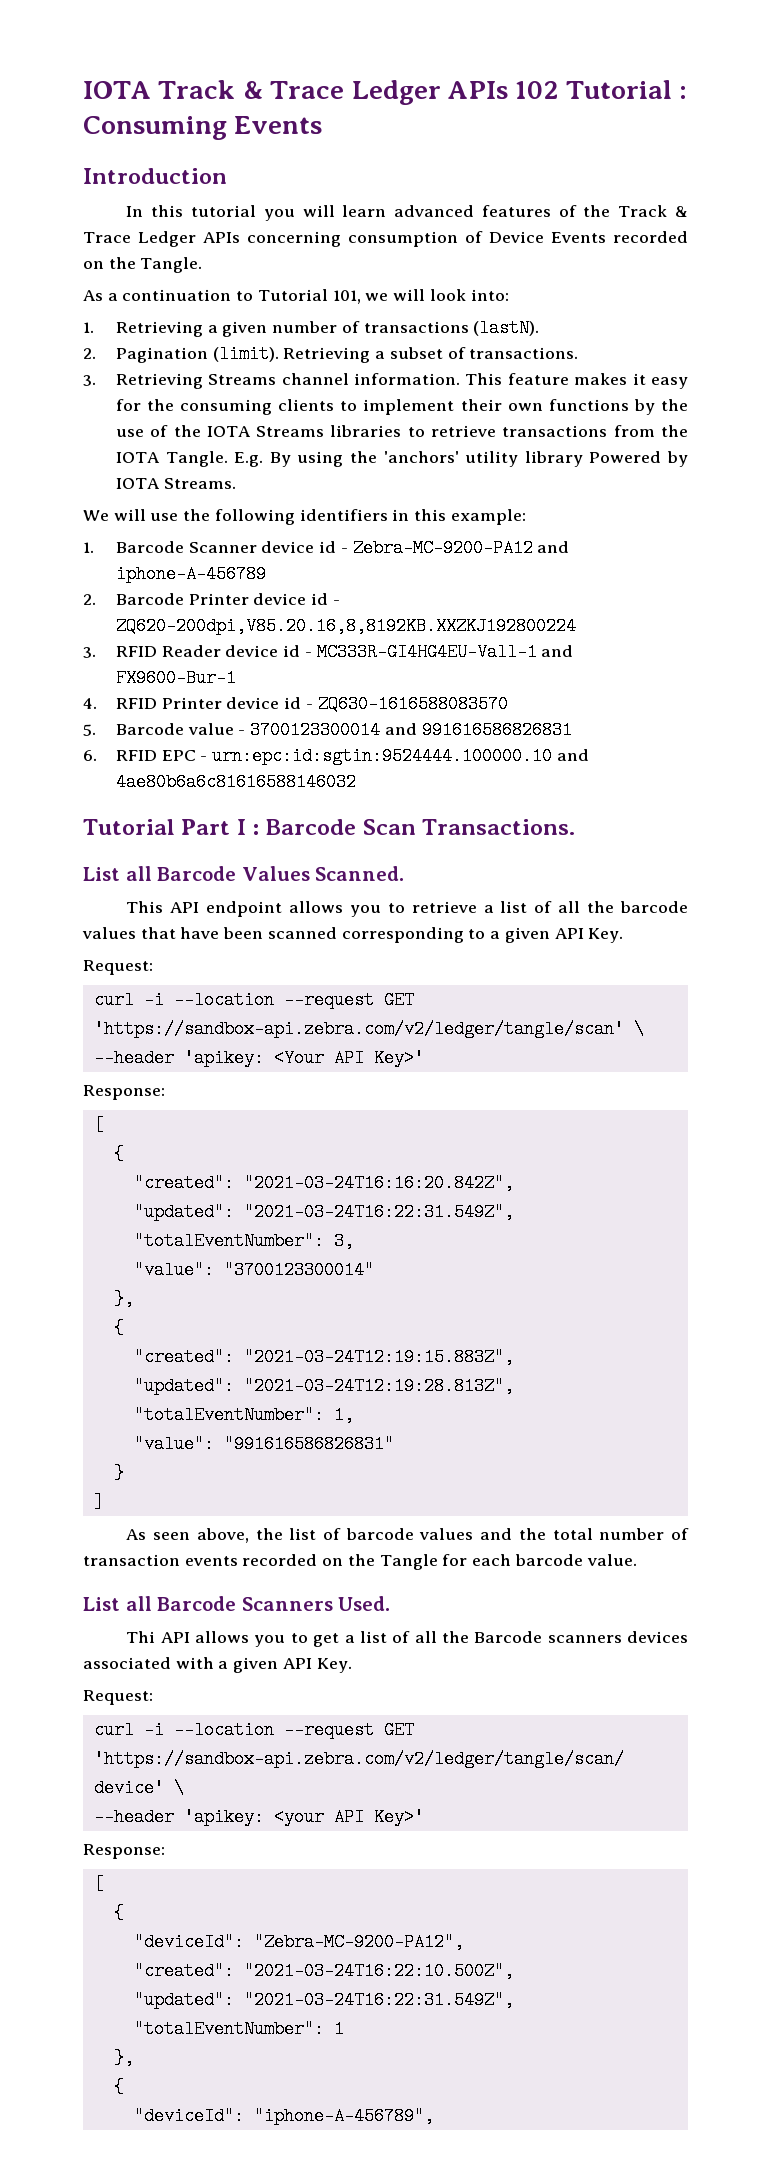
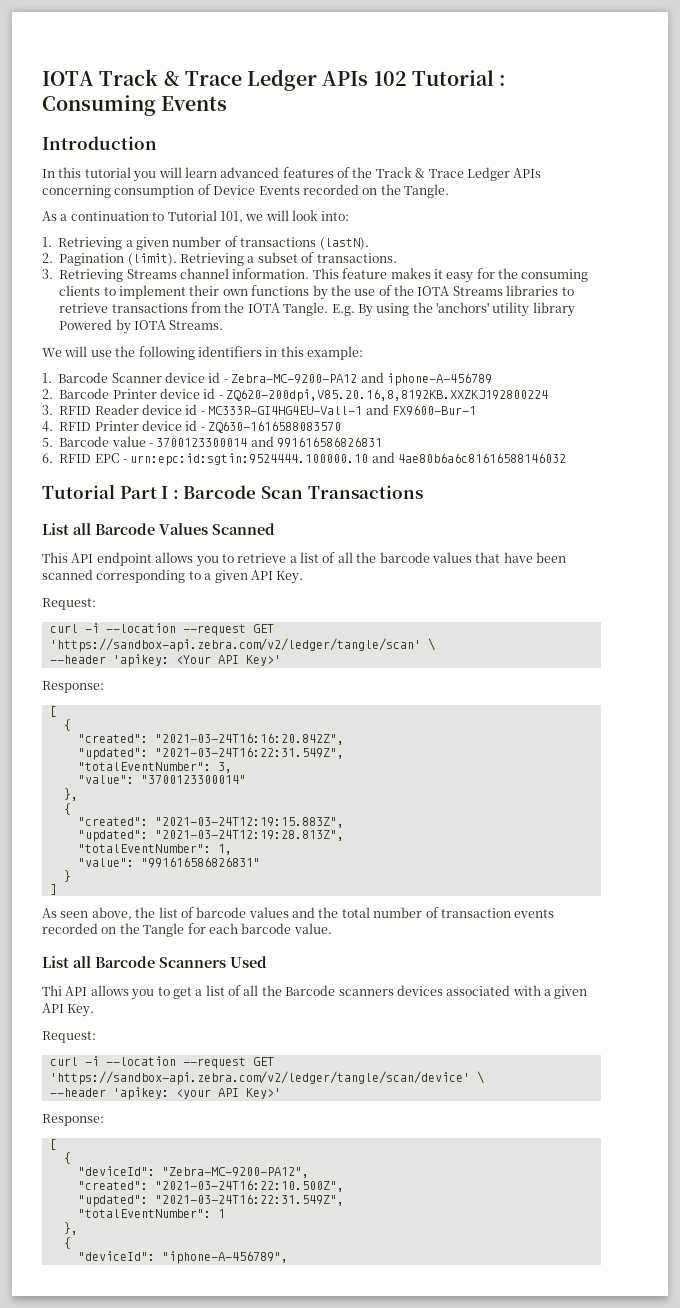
[422,819,576,835] Transactions. -> [307,485,423,499] Transactions
[315,866,405,881] Scanned. -> [212,523,275,535] Scanned
[338,1596,391,1611] Used. -> [230,956,267,968] Used

